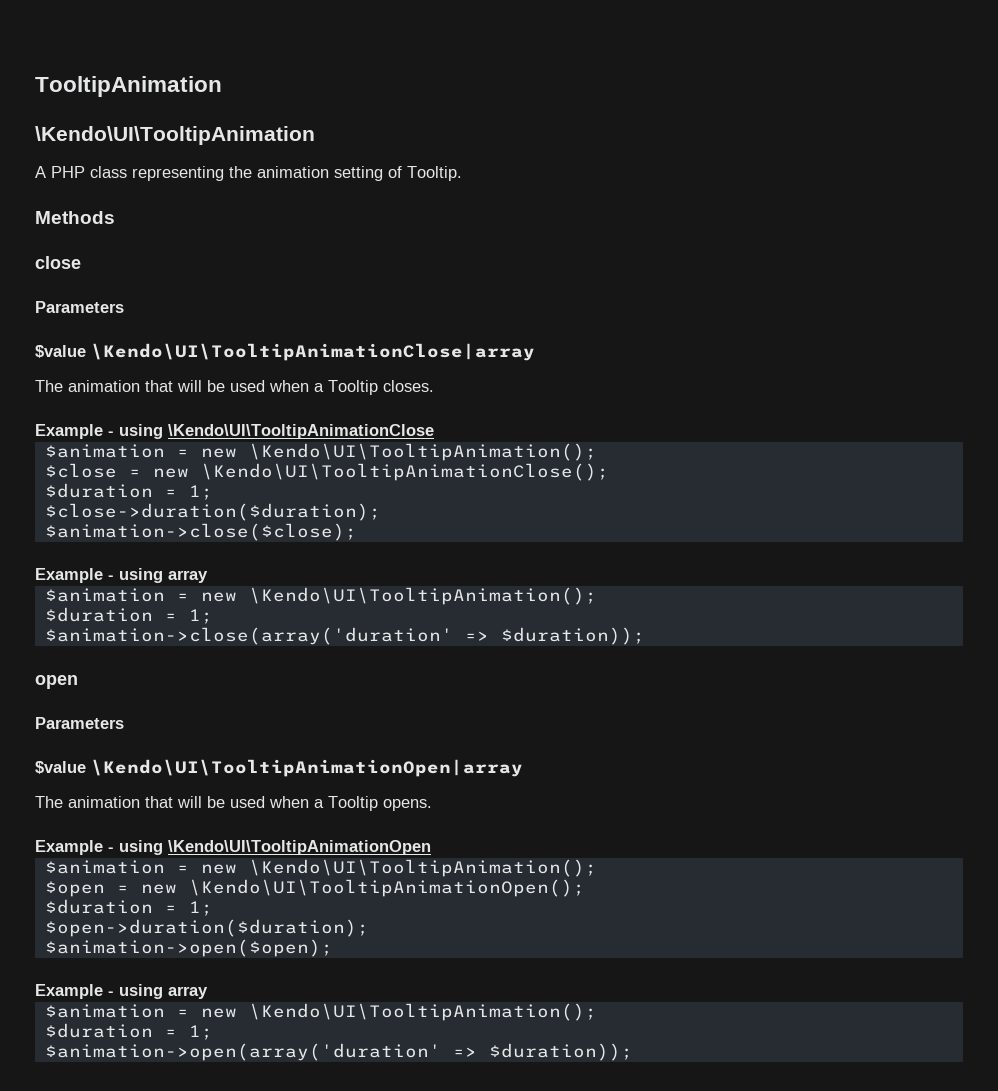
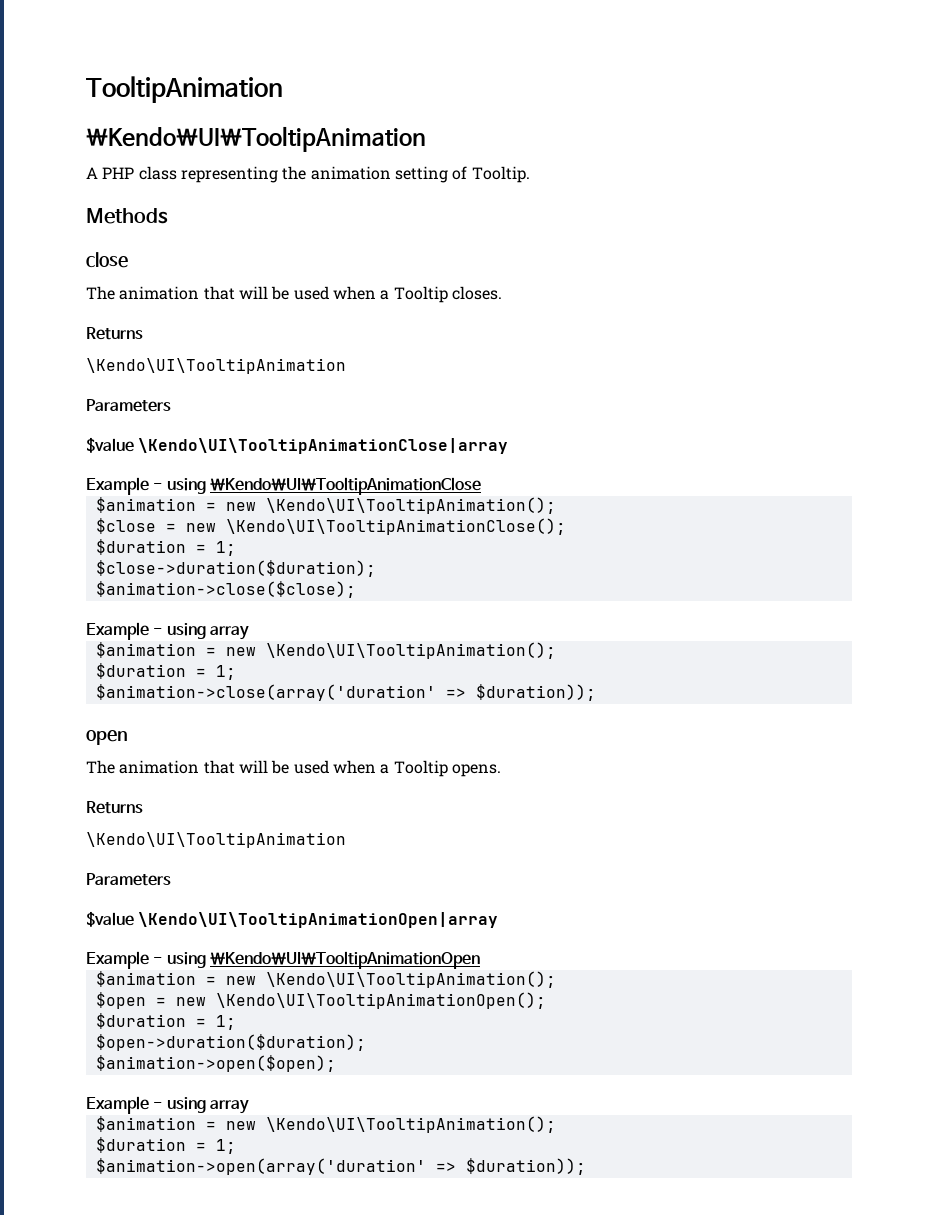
[35,301,124,313] [35,343,535,361] // Parameters // $value \Kendo\UI\TooltipAnimationClose|array -> (128, 260) none
(434, 386) none -> [86,327,143,340] [86,358,346,374] [86,399,171,412] [86,437,509,454] // Returns // \Kendo\UI\TooltipAnimation // Parameters // $value \Kendo\UI\TooltipAnimationClose|array
[35,717,124,729] [35,759,523,777] // Parameters // $value \Kendo\UI\TooltipAnimationOpen|array -> (128, 737) none
(432, 805) none -> [86,801,143,814] [86,832,346,848] [86,873,171,886] [86,911,499,928] // Returns // \Kendo\UI\TooltipAnimation // Parameters // $value \Kendo\UI\TooltipAnimationOpen|array

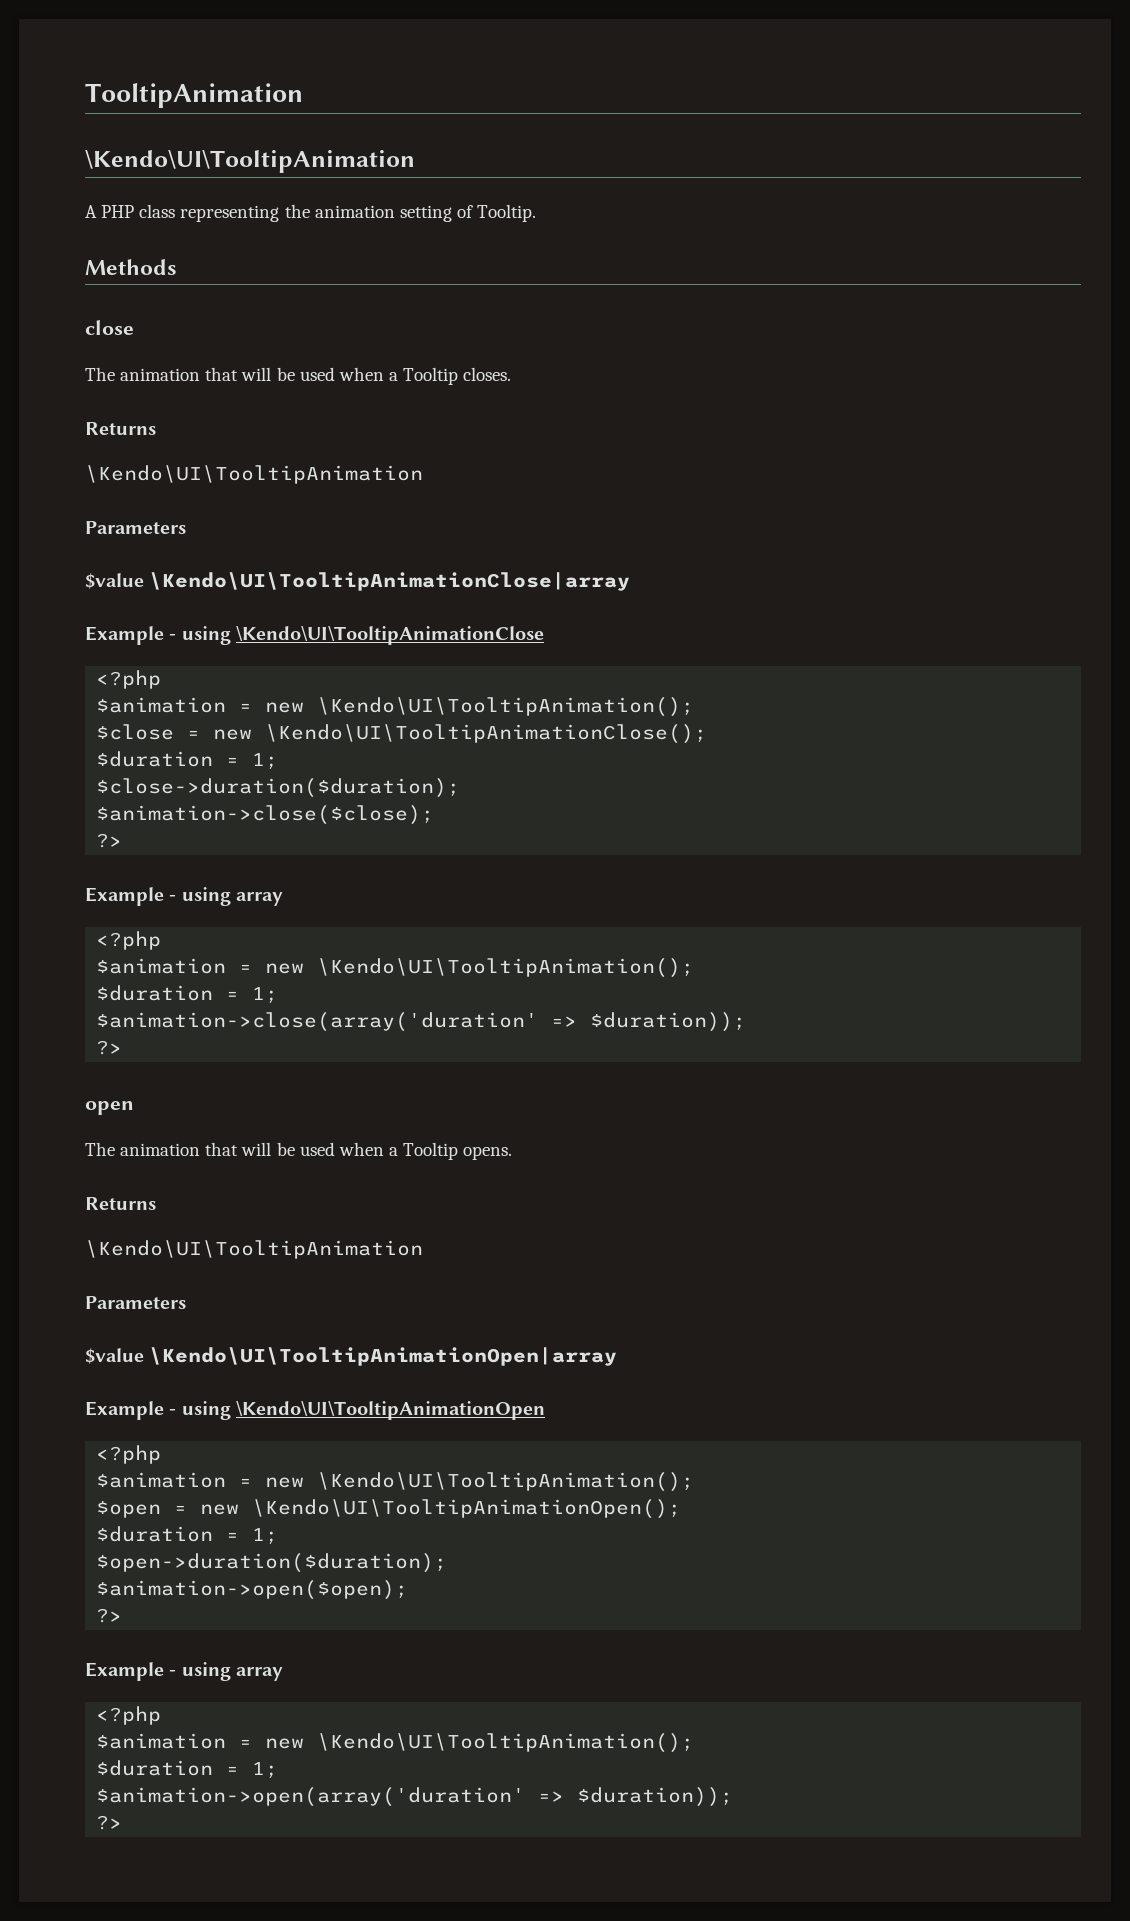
(481, 486) none -> [96,670,162,689] // <?php
[86,622,249,640] // Example - using array -> [96,833,123,848] [85,887,284,906] [96,931,162,950] // ?> // Example - using array // <?php
(596, 692) none -> [96,1040,123,1055] // ?>
(480, 960) none -> [96,1445,162,1464] // <?php
[86,1096,249,1114] // Example - using array -> [96,1608,123,1623] [85,1662,284,1681] [96,1706,162,1725] // ?> // Example - using array // <?php
(586, 1166) none -> [96,1815,123,1830] // ?>

